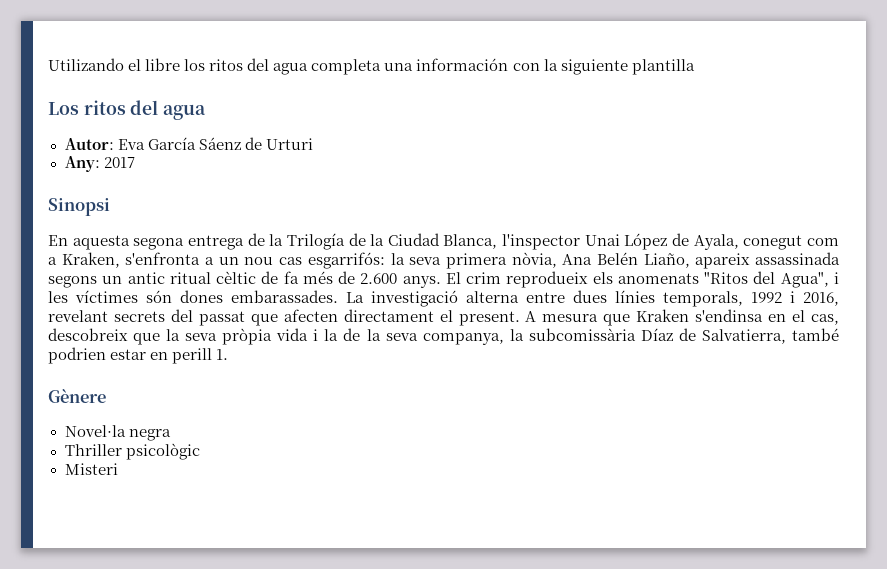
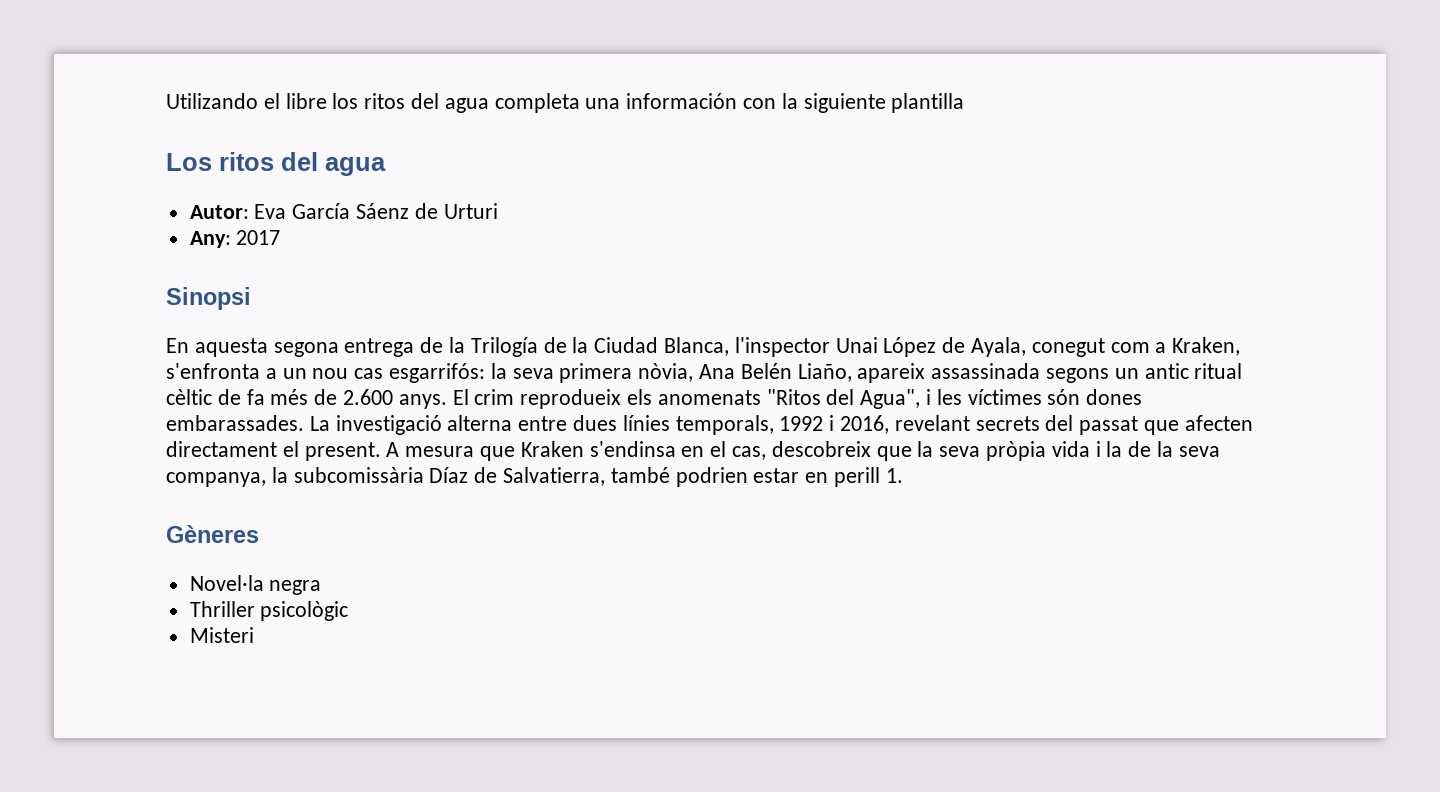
[48,389,106,403] Gènere -> [166,525,259,543] Gèneres

